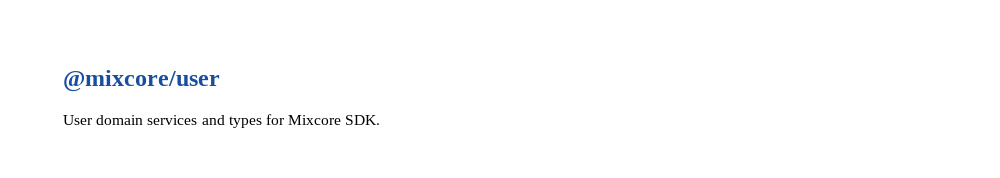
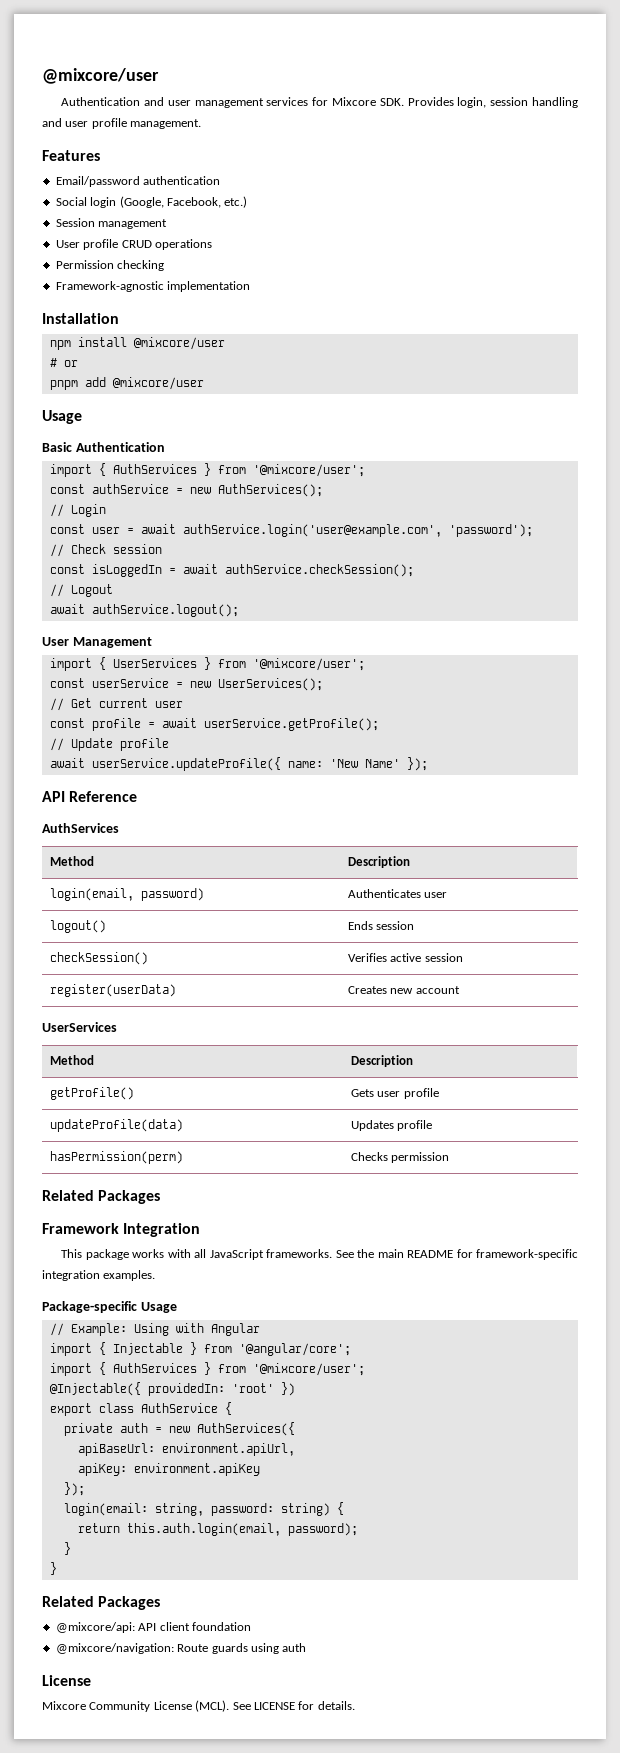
[63,70,220,92] [63,114,381,128] @mixcore/user // User domain services and types for Mixcore SDK. -> [42,68,159,84] [61,97,578,108] [42,118,202,129] [42,150,100,161] [55,176,221,187] [55,196,248,208] [55,218,168,229] [55,239,212,250] [55,260,165,271] [55,281,251,292] [42,313,119,324] [49,337,225,350] [49,358,78,367] [49,377,204,390] [42,410,82,424] [42,442,165,452] [49,463,365,477] [49,484,323,497] [49,504,106,517] [49,524,533,537] [49,544,162,557] [49,564,414,577] [49,584,113,597] [49,604,239,617] [42,637,152,648] [49,657,365,671] [49,678,323,691] [49,698,183,711] [49,718,379,731] [49,738,169,751] [49,757,428,771] [42,791,138,802] [42,823,119,833] [49,856,94,866] [347,856,410,868] [49,888,204,901] [347,889,448,898] [49,920,106,933] [347,921,415,930] [49,952,148,965] [347,953,463,962] [49,984,176,997] [347,986,460,994] [42,1022,117,1032] [49,1055,94,1065] [350,1055,413,1067] [49,1087,134,1100] [350,1088,439,1099] [49,1119,183,1132] [350,1120,433,1131] [49,1151,183,1164] [350,1152,450,1163] [42,1190,161,1204] [42,1223,201,1237] [61,1249,578,1260] [42,1270,156,1281] [42,1301,177,1313] [49,1323,260,1336] [49,1342,351,1356] [49,1362,365,1376] [49,1382,295,1396] [49,1402,232,1416] [63,1422,295,1436] [77,1443,295,1456] [77,1463,260,1476] [63,1482,85,1496] [63,1502,344,1516] [77,1523,358,1536] [63,1542,71,1555] [49,1562,57,1575] [42,1596,161,1610] [55,1622,251,1633] [55,1643,307,1654] [42,1675,91,1686] [42,1700,355,1712] @mixcore/user // Authentication and user management services for Mixcore SDK. Provides login, session handling and user profile management. // Features // Email/password authentication // Social login (Google, Facebook, etc.) // Session management // User profile CRUD operations // Permission checking // Framework-agnostic implementation // Installation // npm install @mixcore/user // # or // pnpm add @mixcore/user // Usage // Basic Authentication // import { AuthServices } from '@mixcore/user'; // const authService = new AuthServices(); // // Login // const user = await authService.login('user@example.com', 'password'); // // Check session // const isLoggedIn = await authService.checkSession(); // // Logout // await authService.logout(); // User Management // import { UserServices } from '@mixcore/user'; // const userService = new UserServices(); // // Get current user // const profile = await userService.getProfile(); // // Update profile // await userService.updateProfile({ name: 'New Name' }); // API Reference // AuthServices // Method | Description // login(email, password) | Authenticates user // logout() | Ends session // checkSession() | Verifies active session // register(userData) | Creates new account // UserServices // Method | Description // getProfile() | Gets user profile // updateProfile(data) | Updates profile // hasPermission(perm) | Checks permission // Related Packages // Framework Integration // This package works with all JavaScript frameworks. See the main README for framework-specific integration examples. // Package-specific Usage // // Example: Using with Angular // import { Injectable } from '@angular/core'; // import { AuthServices } from '@mixcore/user'; // @Injectable({ providedIn: 'root' }) // export class AuthService { // private auth = new AuthServices({ // apiBaseUrl: environment.apiUrl, // apiKey: environment.apiKey // }); // login(email: string, password: string) { // return this.auth.login(email, password); // } // } // Related Packages // @mixcore/api: API client foundation // @mixcore/navigation: Route guards using auth // License // Mixcore Community License (MCL). See LICENSE for details.

